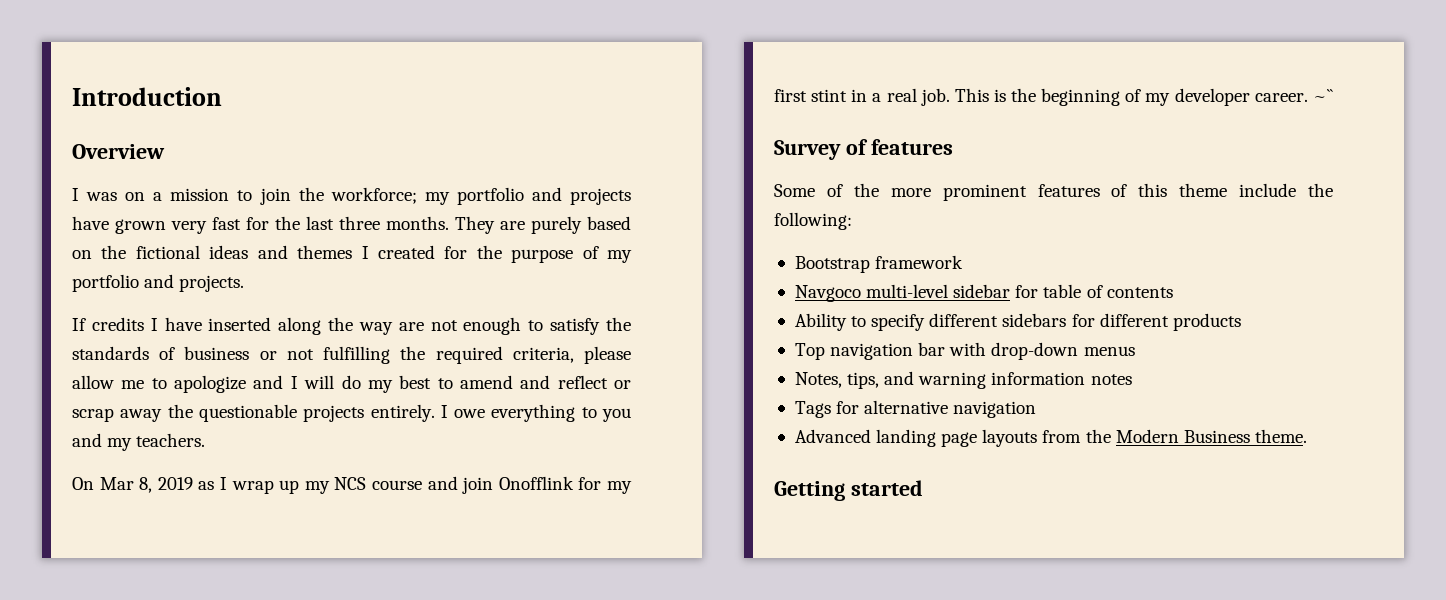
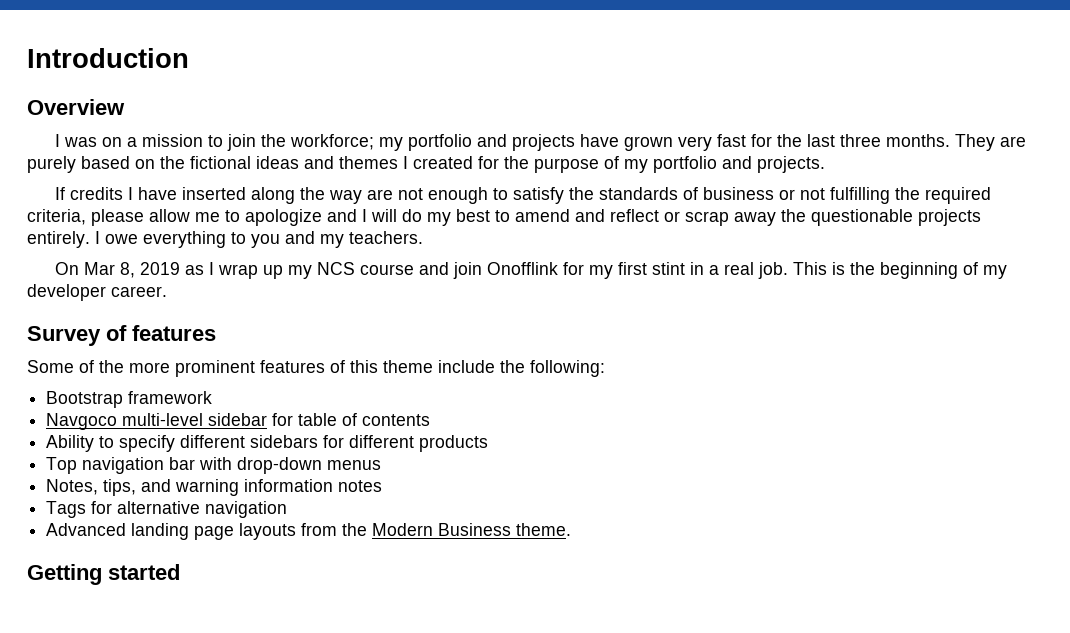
[1312,89,1333,102] ~`` -> (167, 291) none

